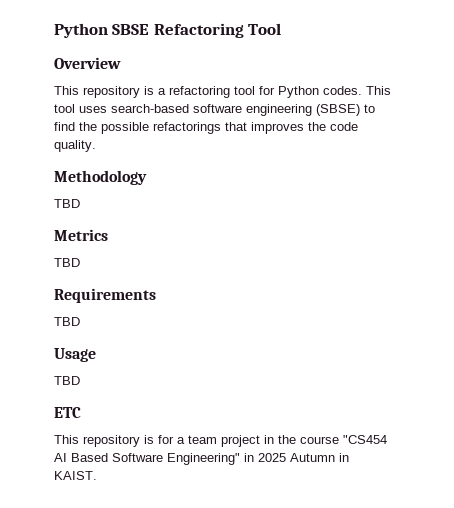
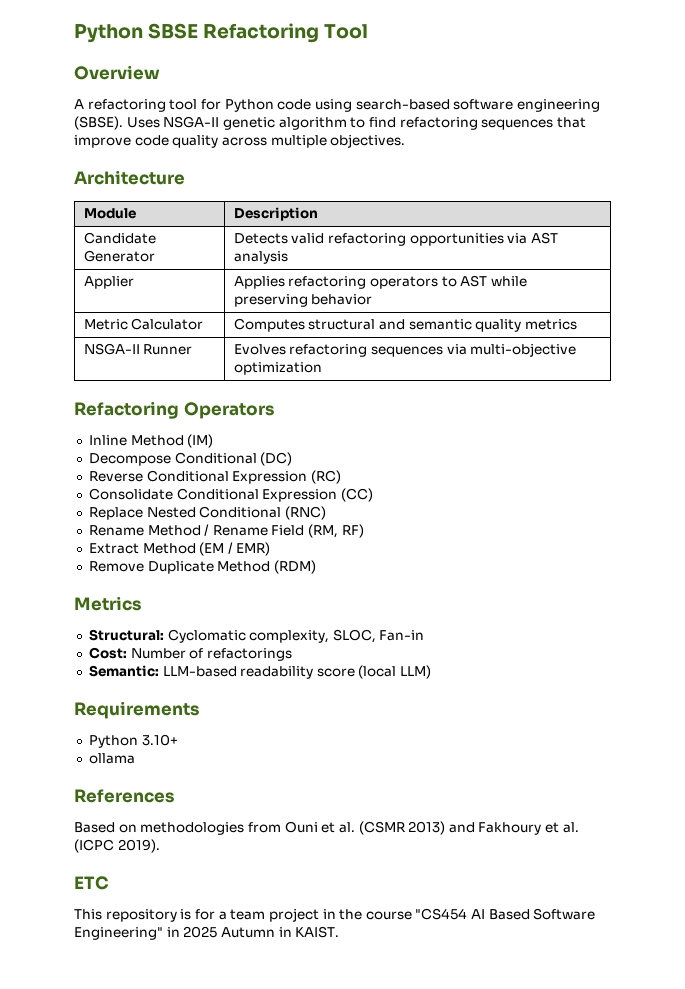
[54,86,391,98] [54,104,375,116] [54,122,358,134] [54,140,96,152] [54,170,147,185] [54,199,80,208] [54,229,108,241] [54,258,80,267] [54,288,156,303] [54,317,80,326] [54,348,96,362] [54,376,80,385] This repository is a refactoring tool for Python codes. This tool uses search-based software engineering (SBSE) to find the possible refactorings that improves the code quality. // Methodology // TBD // Metrics // TBD // Requirements // TBD // Usage // TBD -> [74,99,600,112] [74,116,586,130] [74,134,406,148] [74,170,185,185] [83,208,136,219] [233,207,318,221] [83,232,156,244] [83,250,155,262] [233,232,558,246] [233,251,288,264] [83,276,134,289] [233,275,527,289] [233,294,373,307] [83,318,204,330] [233,318,577,332] [83,343,193,355] [233,343,577,357] [233,362,322,375] [74,401,274,419] [88,434,214,448] [88,452,293,466] [88,470,341,484] [88,488,373,502] [88,506,326,520] [88,524,364,538] [88,542,271,556] [88,560,316,574] [74,596,141,611] [88,629,425,643] [88,647,292,661] [88,665,432,679] [74,701,199,719] [88,734,178,748] [88,753,135,764] [74,789,174,803] [74,821,579,835] [74,839,160,853] A refactoring tool for Python code using search-based software engineering (SBSE). Uses NSGA-II genetic algorithm to find refactoring sequences that improve code quality across multiple objectives. // Architecture // Module | Description // Candidate Generator | Detects valid refactoring opportunities via AST analysis // Applier | Applies refactoring operators to AST while preserving behavior // Metric Calculator | Computes structural and semantic quality metrics // NSGA-II Runner | Evolves refactoring sequences via multi-objective optimization // Refactoring Operators // Inline Method (IM) // Decompose Conditional (DC) // Reverse Conditional Expression (RC) // Consolidate Conditional Expression (CC) // Replace Nested Conditional (RNC) // Rename Method / Rename Field (RM, RF) // Extract Method (EM / EMR) // Remove Duplicate Method (RDM) // Metrics // Structural: Cyclomatic complexity, SLOC, Fan-in // Cost: Number of refactorings // Semantic: LLM-based readability score (local LLM) // Requirements // Python 3.10+ // ollama // References // Based on methodologies from Ouni et al. (CSMR 2013) and Fakhoury et al. (ICPC 2019).

